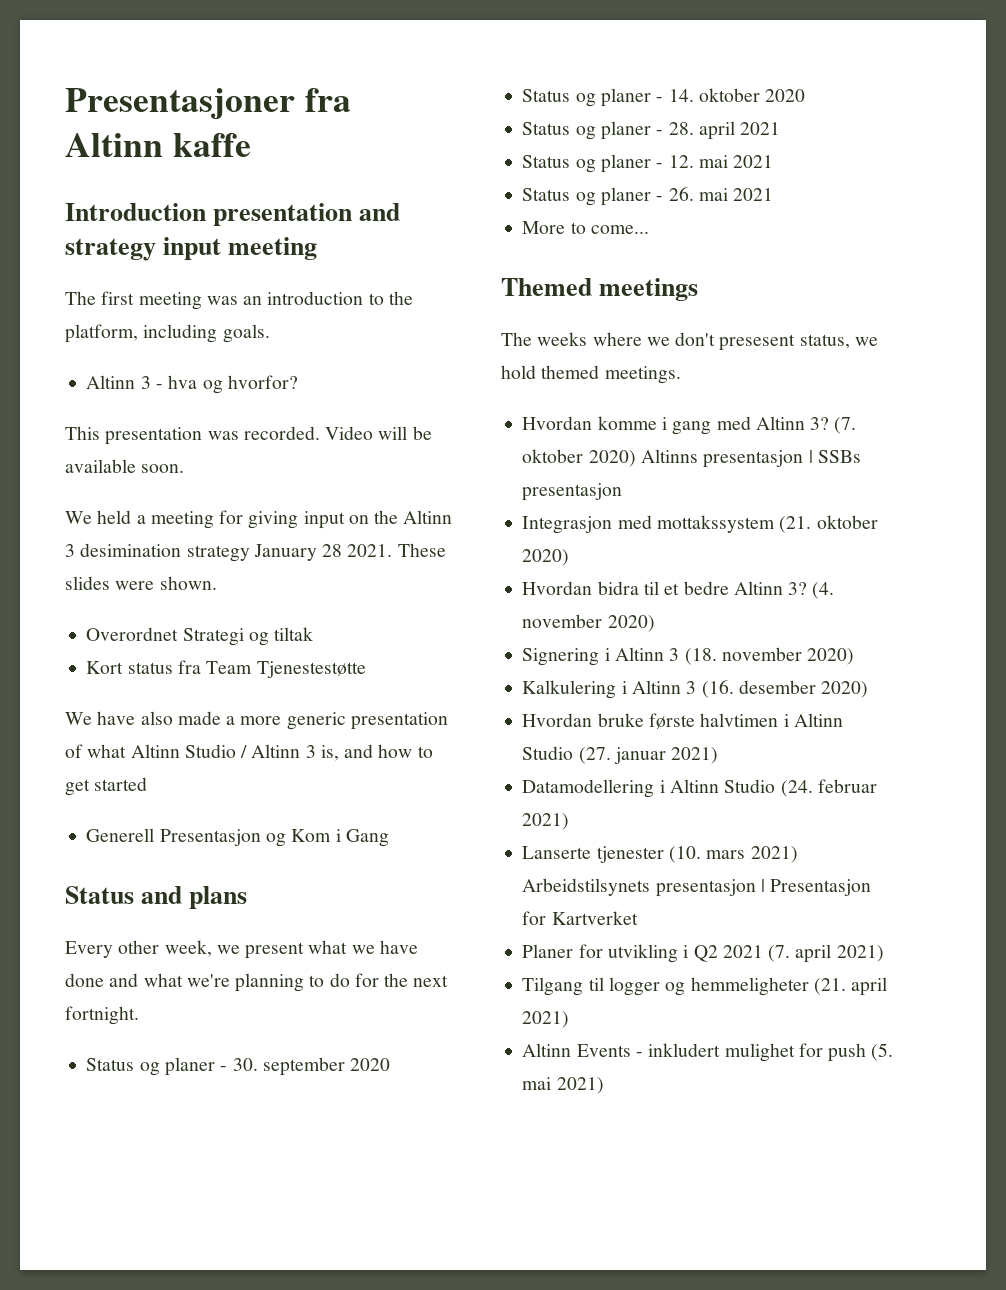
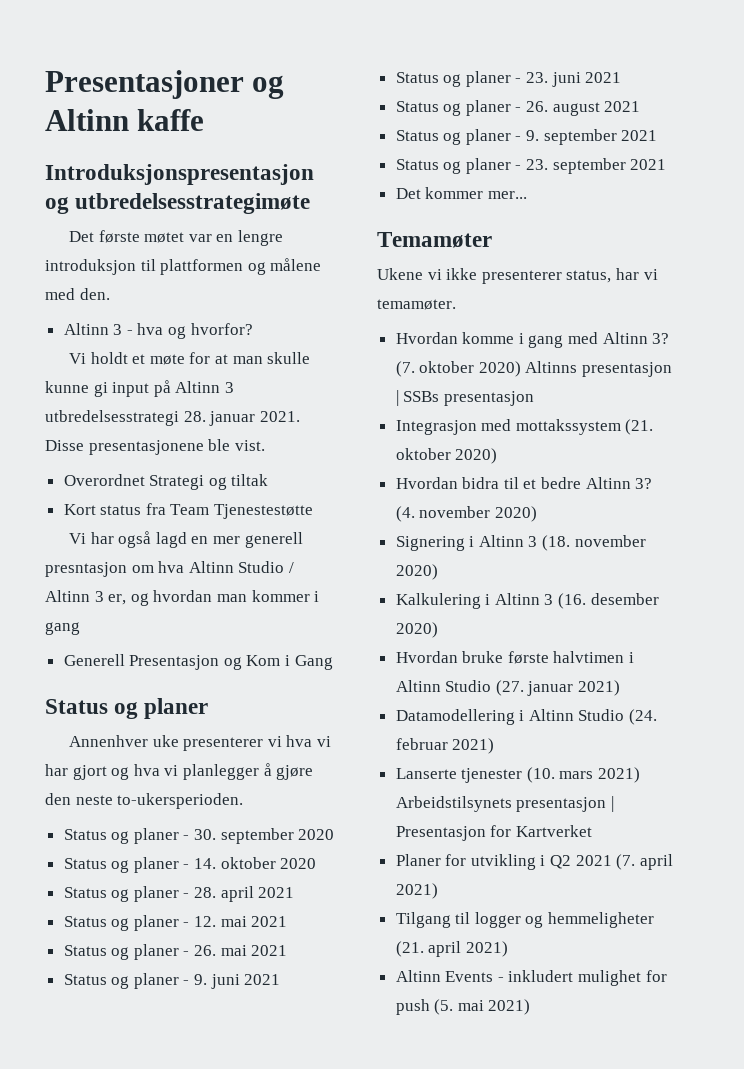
[304,88,351,112] fra -> [252,75,285,99] og
[65,203,401,226] [65,237,318,261] [65,291,413,310] [65,324,270,343] Introduction presentation and strategy input meeting // The first meeting was an introduction to the platform, including goals. -> [45,164,314,185] [45,193,311,214] [69,230,284,246] [45,258,322,275] [45,288,110,300] Introduksjonspresentasjon og utbredelsesstrategimøte // Det første møtet var en lengre introduksjon til plattformen og målene med den.
[65,426,432,445] [65,459,185,473] [65,510,453,529] [65,543,446,562] [65,576,217,590] This presentation was recorded. Video will be available soon. // We held a meeting for giving input on the Altinn 3 desimination strategy January 28 2021. These slides were shown. -> [69,352,311,365] [45,380,234,397] [45,410,300,426] [45,439,265,455] Vi holdt et møte for at man skulle kunne gi input på Altinn 3 utbredelsesstrategi 28. januar 2021. Disse presentasjonene ble vist.
[65,711,448,730] [65,744,127,758] We have also made a more generic presentation of what -> [69,531,303,548] [45,561,185,577] Vi har også lagd en mer generell presntasjon om hva
[320,744,433,761] [65,777,148,796] is, and how to get started -> [108,590,320,606] [45,622,80,635] er, og hvordan man kommer i gang
[141,886,248,909] [65,940,418,959] [65,973,449,992] [65,1006,139,1025] and plans // Every other week, we present what we have done and what we're planning to do for the next fortnight. -> [114,698,209,719] [69,735,332,751] [45,763,314,780] [45,793,244,809] og planer // Annenhver uke presenterer vi hva vi har gjort og hva vi planlegger å gjøre den neste to-ukersperioden.
[522,221,649,234] [501,278,699,301] [501,332,878,351] [501,365,681,384] More to come... // Themed meetings // The weeks where we don't presesent status, we hold themed meetings. -> [63,973,281,989] [395,71,622,87] [395,100,641,116] [395,129,658,145] [395,158,667,174] [395,187,527,199] [377,232,492,248] [377,268,658,284] [377,299,456,310] Status og planer - 9. juni 2021 // Status og planer - 23. juni 2021 // Status og planer - 26. august 2021 // Status og planer - 9. september 2021 // Status og planer - 23. september 2021 // Det kommer mer... // Temamøter // Ukene vi ikke presenterer status, har vi temamøter.

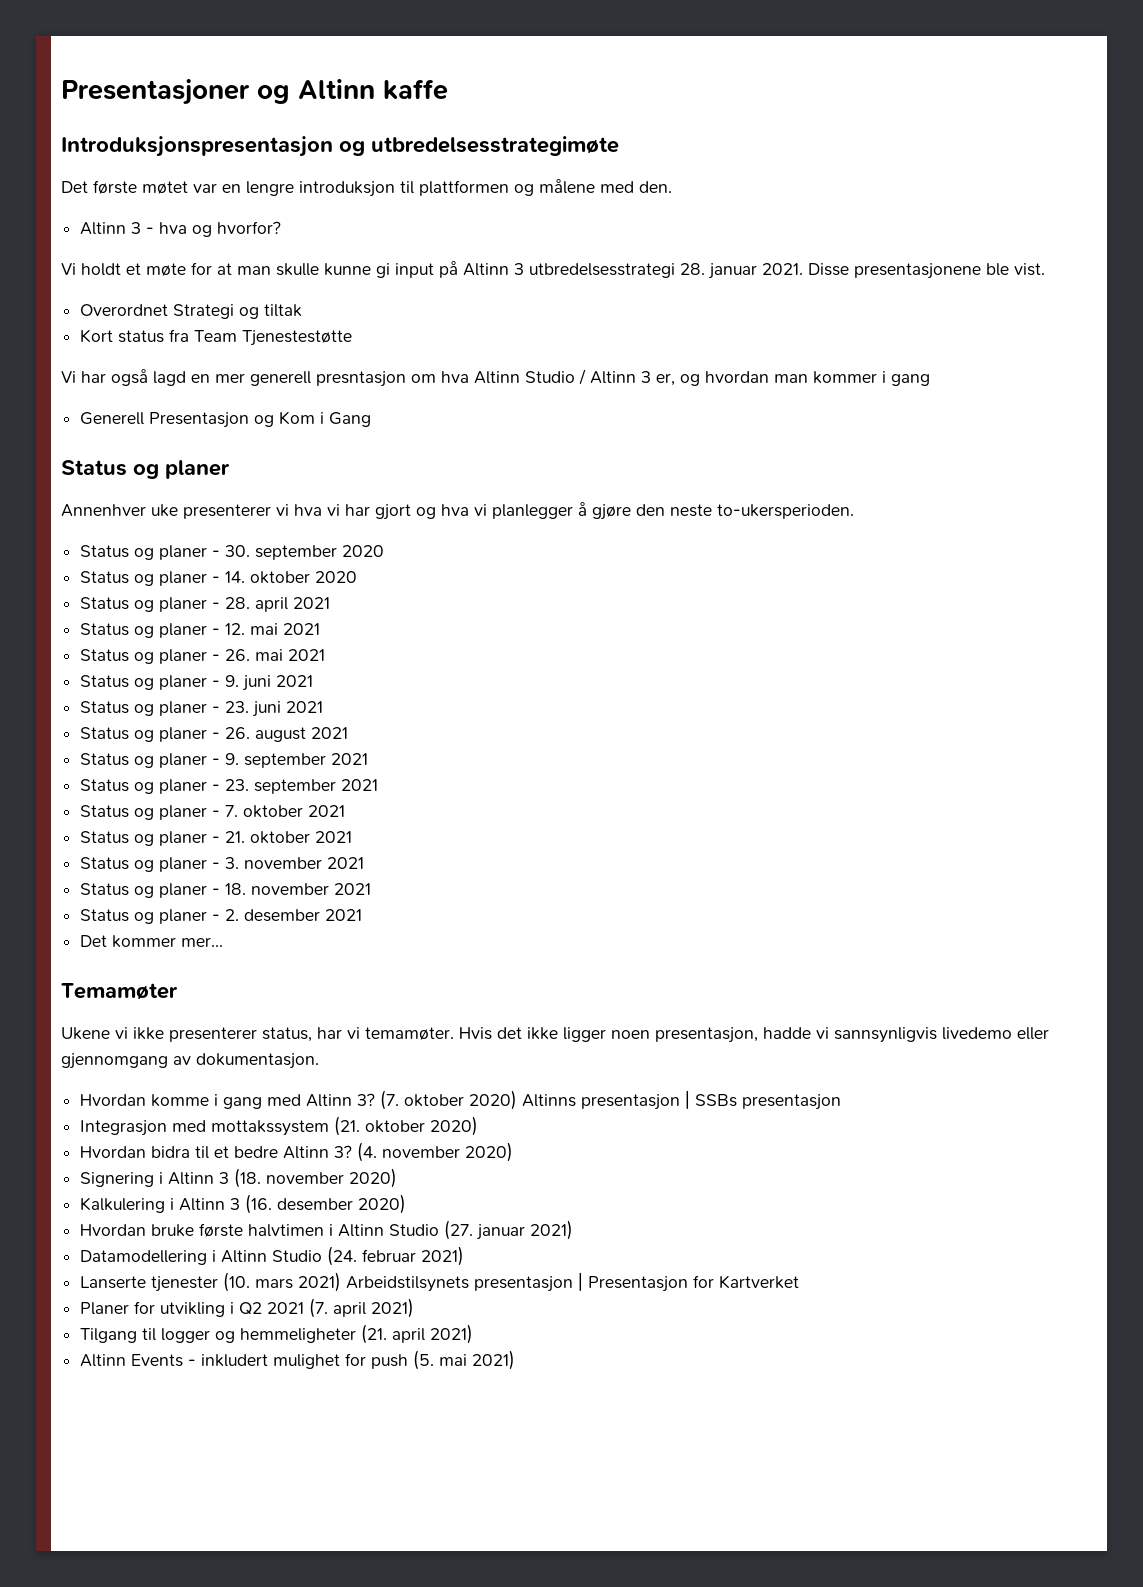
(667, 164) none -> [80,805,346,820] [80,831,353,846] [80,857,365,872] [80,883,372,898] [80,909,363,924] // Status og planer - 7. oktober 2021 // Status og planer - 21. oktober 2021 // Status og planer - 3. november 2021 // Status og planer - 18. november 2021 // Status og planer - 2. desember 2021
(456, 304) none -> [459,1027,1049,1043] [61,1053,319,1069] Hvis det ikke ligger noen presentasjon, hadde vi sannsynligvis livedemo eller gjennomgang av dokumentasjon.

